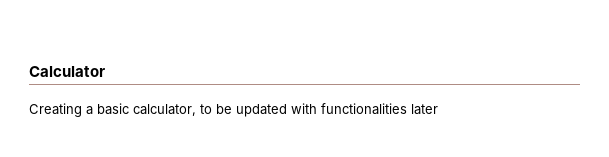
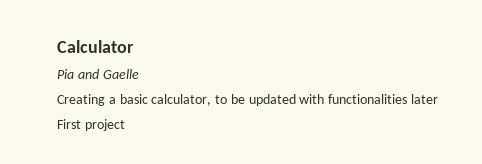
(105, 71) none -> [57,69,139,79] // Pia and Gaelle
(438, 109) none -> [57,119,125,131] // First project

